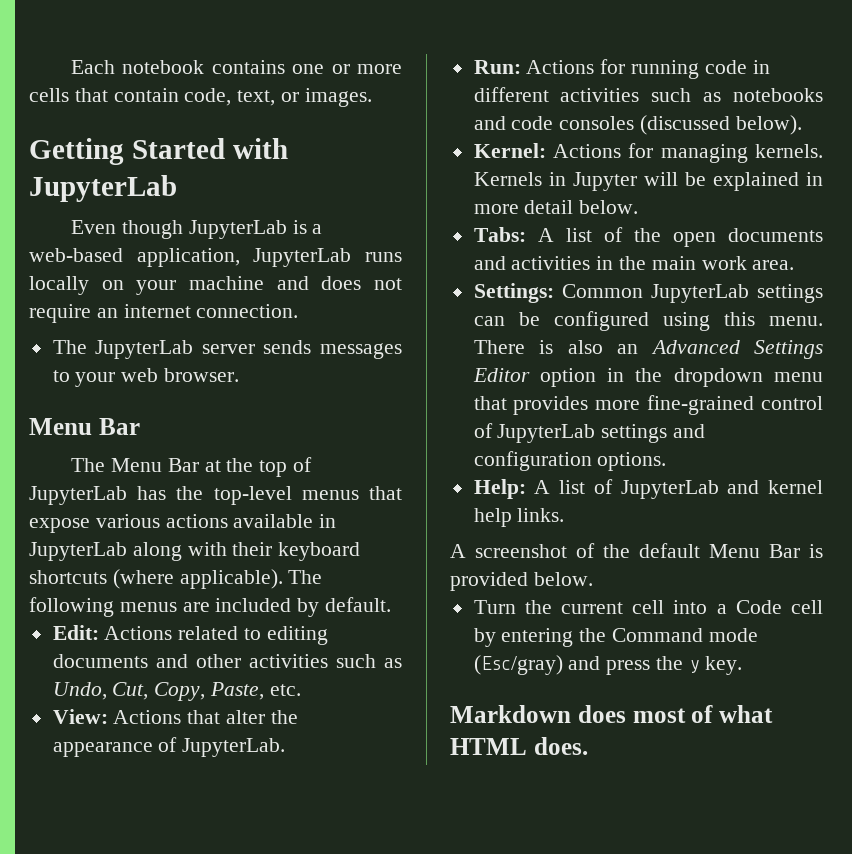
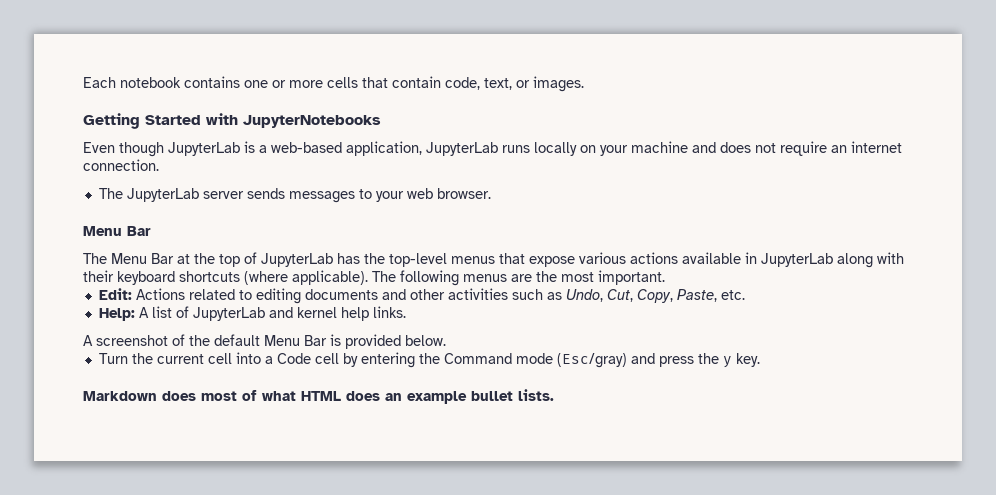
[29,175,177,202] JupyterLab -> [243,115,381,128] JupyterNotebooks
[215,597,392,617] included by default. -> [536,270,665,285] the most important.
[52,709,298,724] [52,737,286,757] [473,59,770,79] [473,87,823,102] [473,115,802,135] [473,143,823,163] [473,172,823,191] [473,200,639,214] [473,227,823,247] [473,256,795,270] [473,283,823,303] [473,311,823,331] [473,340,823,359] [472,368,823,387] [473,395,823,415] [473,423,706,443] [473,451,667,471] // View: Actions that alter the appearance of JupyterLab. // Run: Actions for running code in different activities such as notebooks and code consoles (discussed below). // Kernel: Actions for managing kernels. Kernels in Jupyter will be explained in more detail below. // Tabs: A list of the open documents and activities in the main work area. // Settings: Common JupyterLab settings can be configured using this menu. There is also an Advanced Settings Editor option in the dropdown menu that provides more fine-grained control of JupyterLab settings and configuration options. -> (745, 295) none
[533,737,588,755] does. -> [346,389,554,404] does an example bullet lists.

